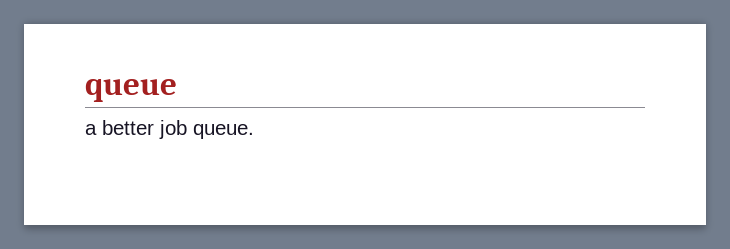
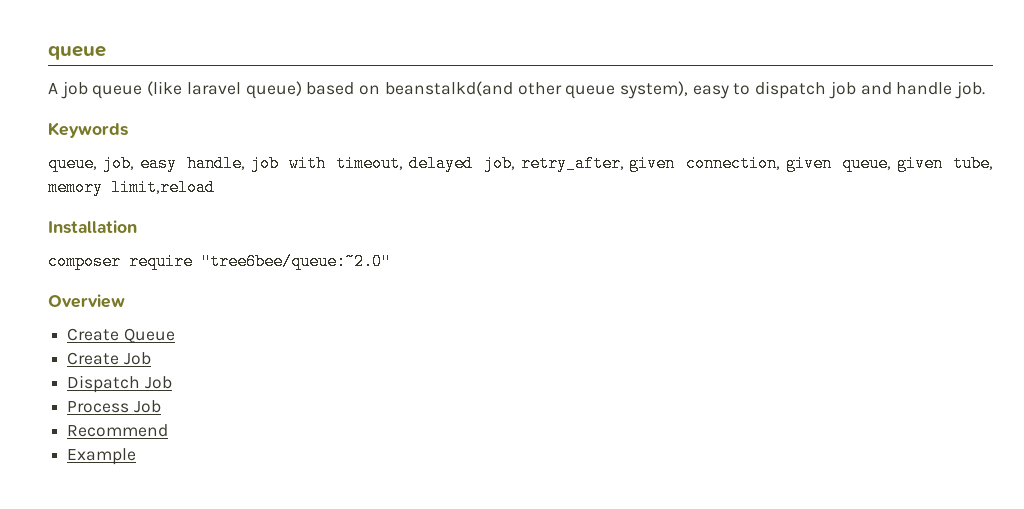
[85,120,254,139] a better job queue. -> [48,81,986,99] [48,122,128,138] [48,155,993,172] [48,179,215,196] [48,220,137,234] [48,253,391,270] [48,294,125,308] [67,328,175,343] [67,352,151,365] [67,375,172,393] [67,400,161,413] [67,424,169,437] [67,448,137,465] A job queue (like laravel queue) based on beanstalkd(and other queue system), easy to dispatch job and handle job. // Keywords // queue, job, easy handle, job with timeout, delayed job, retry_after, given connection, given queue, given tube, memory limit,reload // Installation // composer require "tree6bee/queue:~2.0" // Overview // Create Queue // Create Job // Dispatch Job // Process Job // Recommend // Example

